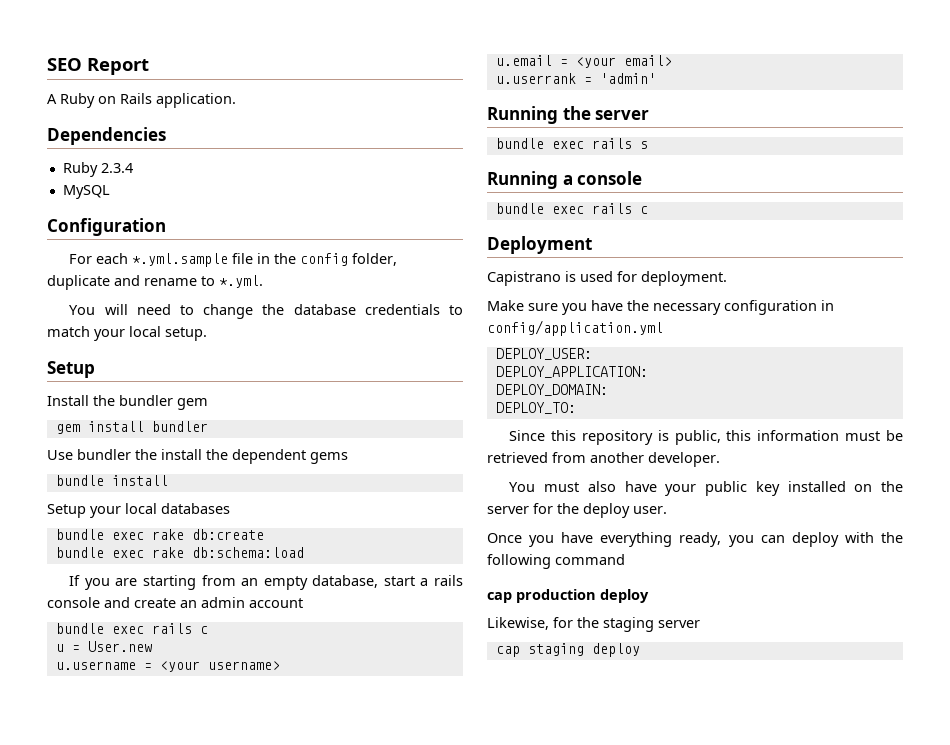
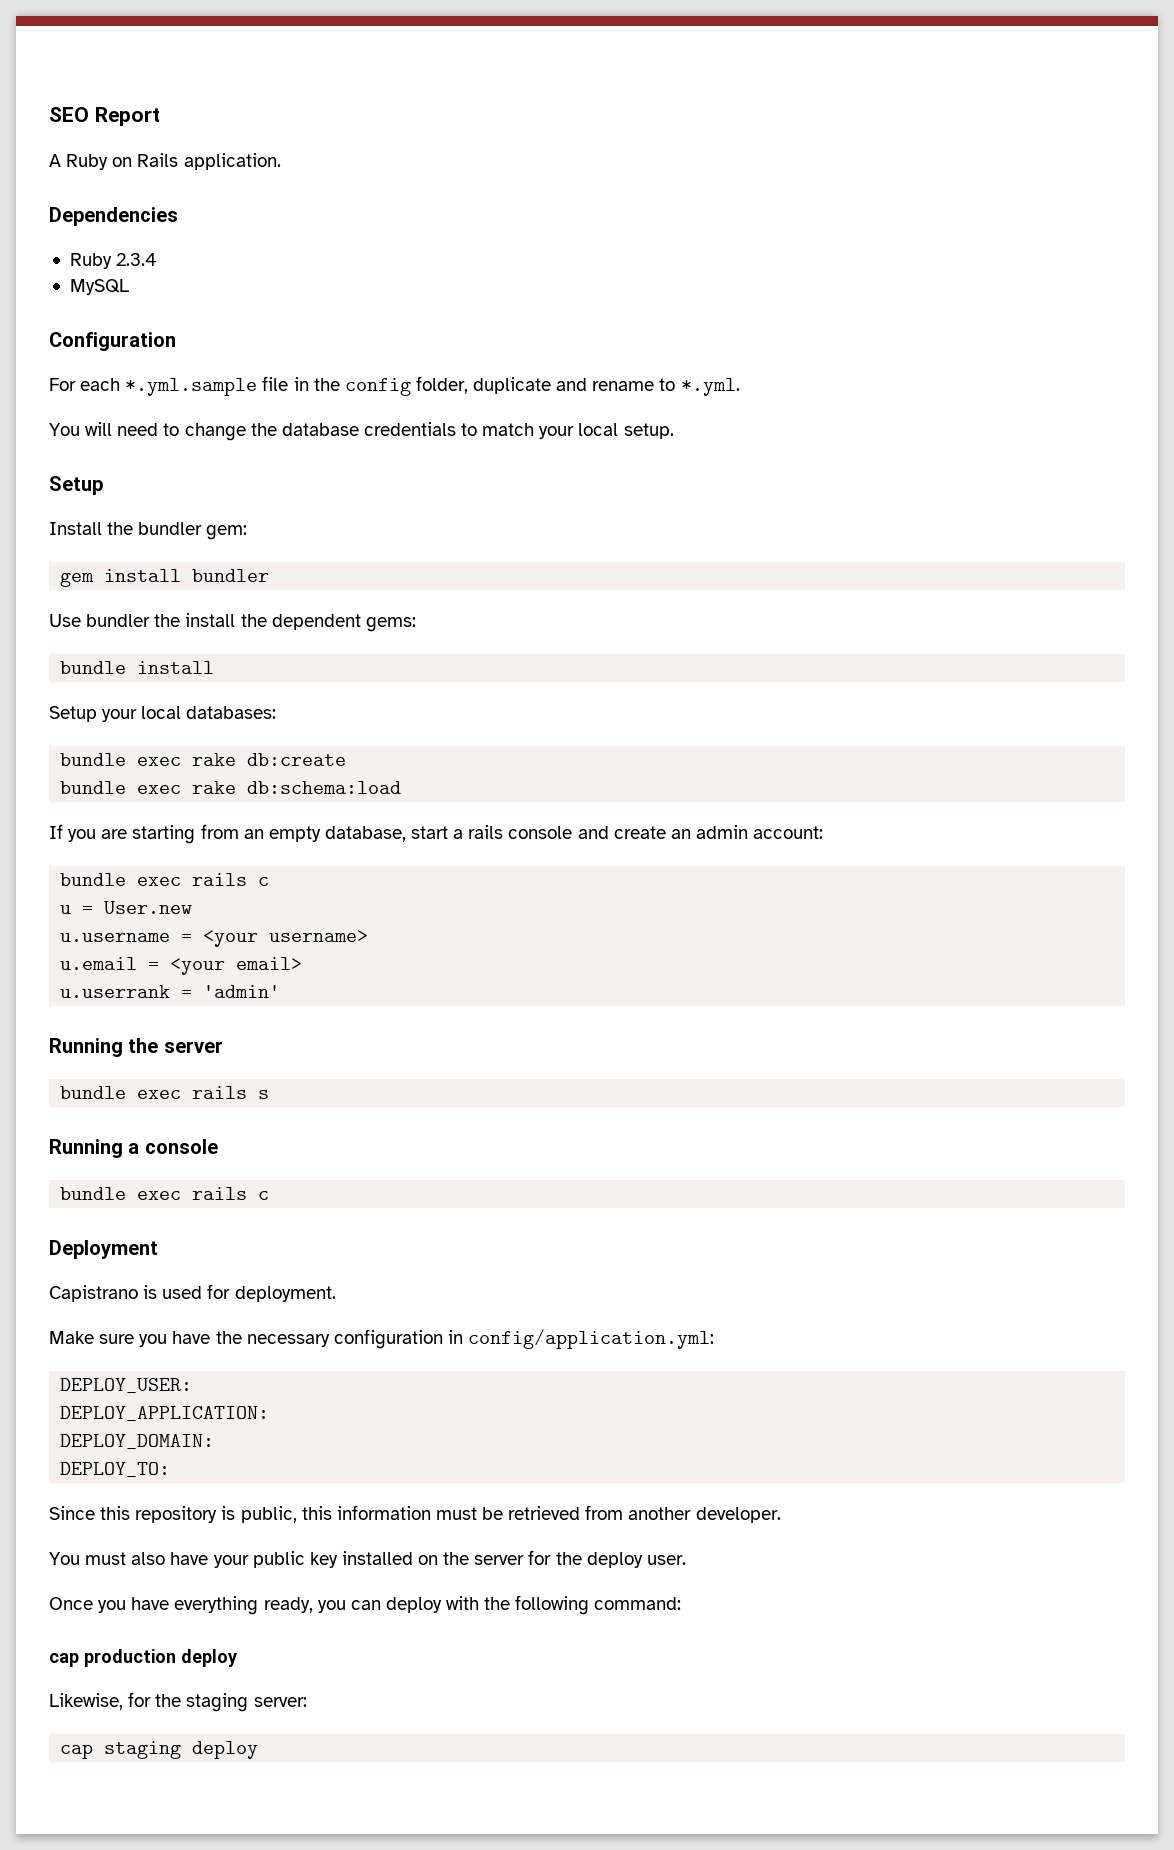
[177,398,208,410] gem -> [206,525,248,540] gem:
[310,452,348,464] gems -> [365,617,416,632] gems:
[161,503,230,514] databases -> [186,706,277,719] databases:
[249,598,303,608] account -> [753,826,824,839] account:
[487,320,663,336] config/application.yml -> [468,1329,715,1349] config/application.yml:
[555,554,625,565] command -> [594,1597,682,1610] command:
[658,620,700,628] server -> [253,1697,307,1707] server:

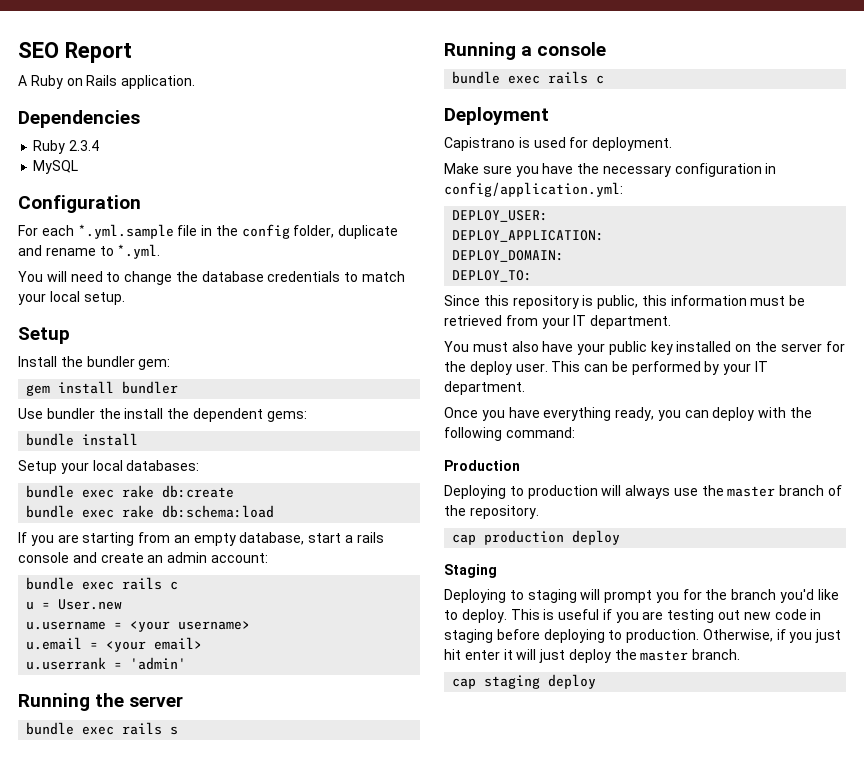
[628,1507,781,1523] another developer. -> [541,315,672,329] your IT department.
(686, 1560) none -> [551,361,769,375] [444,381,525,395] This can be performed by your IT department.
[49,1649,237,1667] [49,1692,307,1712] cap production deploy // Likewise, for the staging server: -> [444,460,520,471] [444,485,843,499] [444,505,539,519] [452,530,621,545] [444,564,497,578] [444,589,839,603] [444,609,822,623] [444,629,842,643] [444,649,741,663] Production // Deploying to production will always use the master branch of the repository. // cap production deploy // Staging // Deploying to staging will prompt you for the branch you'd like to deploy. This is useful if you are testing out new code in staging before deploying to production. Otherwise, if you just hit enter it will just deploy the master branch.

